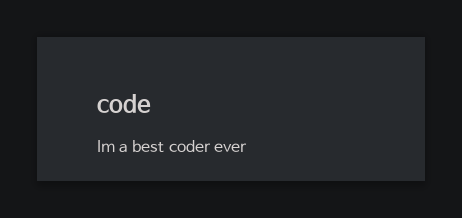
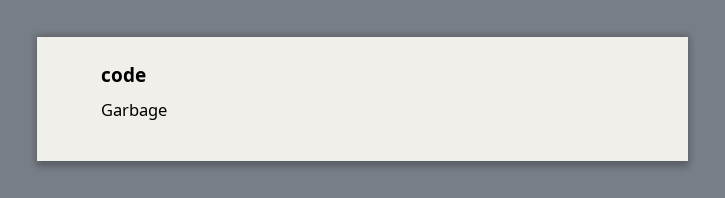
[97,140,247,153] Im a best coder ever -> [101,104,167,120] Garbage

